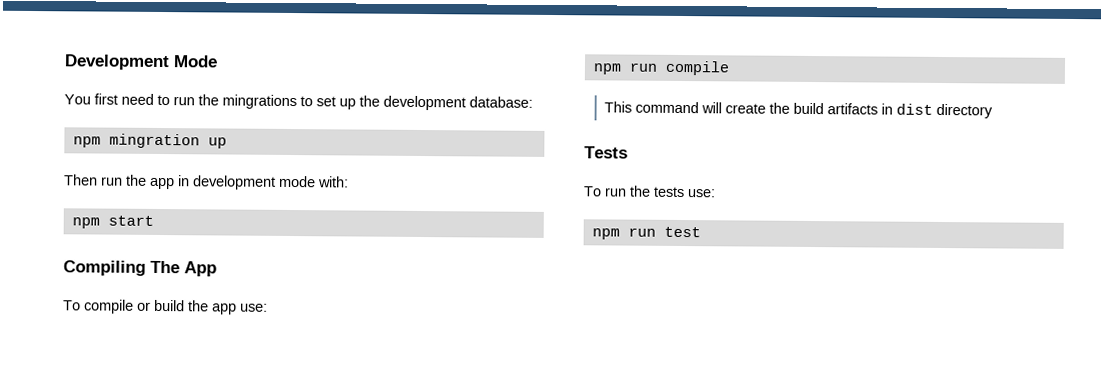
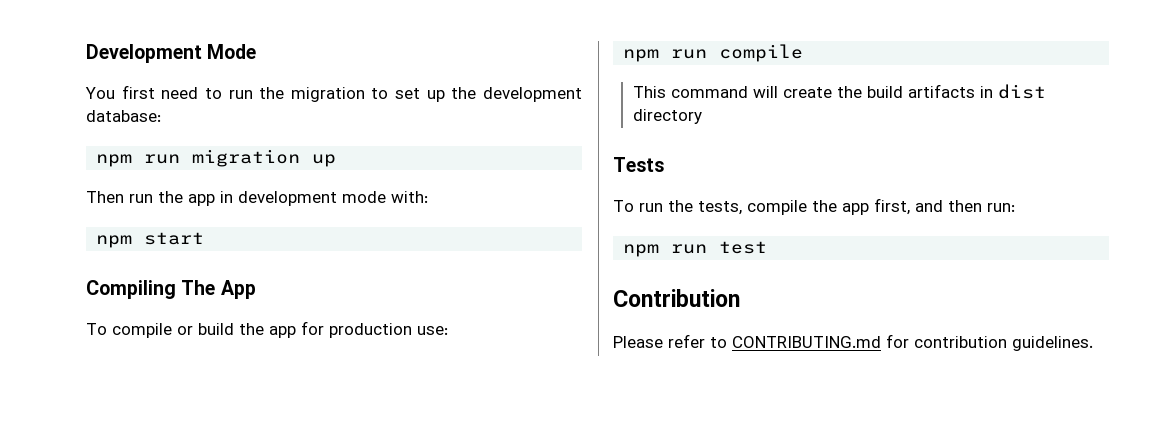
[222,94,297,110] mingrations -> [290,87,365,102] migration
[108,133,200,149] mingration -> [144,149,301,167] run migration
(237, 309) none -> [301,321,412,338] for production
[653,186,716,198] [591,226,701,240] tests use: // npm run test -> [698,198,1015,215] [623,241,768,257] [613,289,740,307] [613,334,1093,351] tests, compile the app first, and then run: // npm run test // Contribution // Please refer to CONTRIBUTING.md for contribution guidelines.

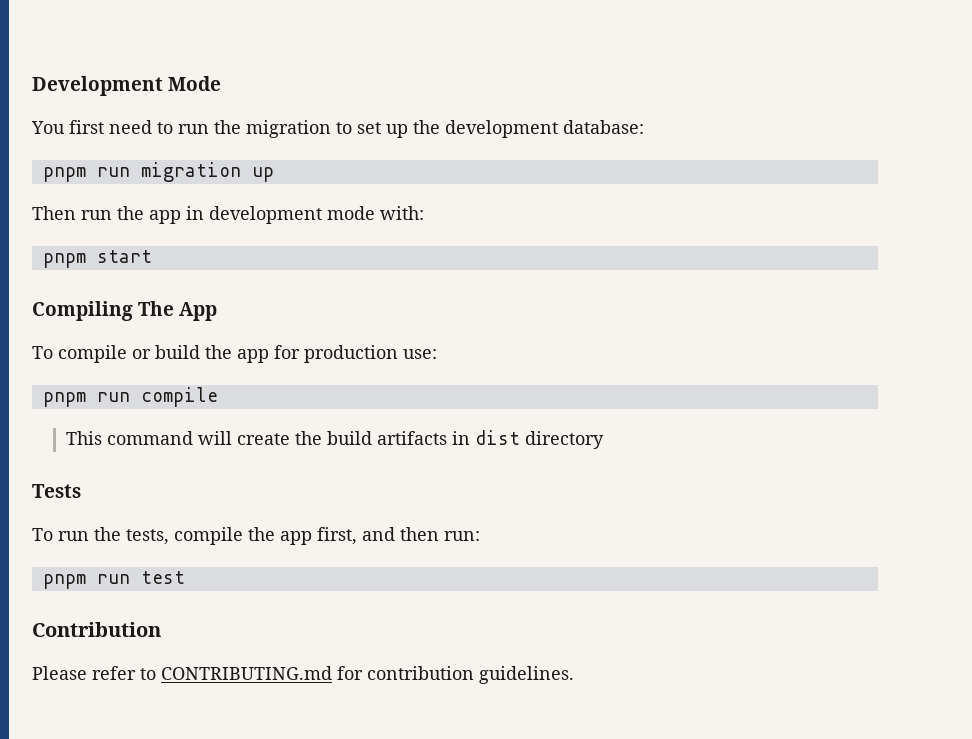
[96,154,133,167] npm -> [42,167,86,182] pnpm
[96,235,133,248] npm -> [42,253,86,268] pnpm
[623,49,660,62] npm -> [42,392,86,407] pnpm
[623,244,660,257] npm -> [42,574,86,589] pnpm

